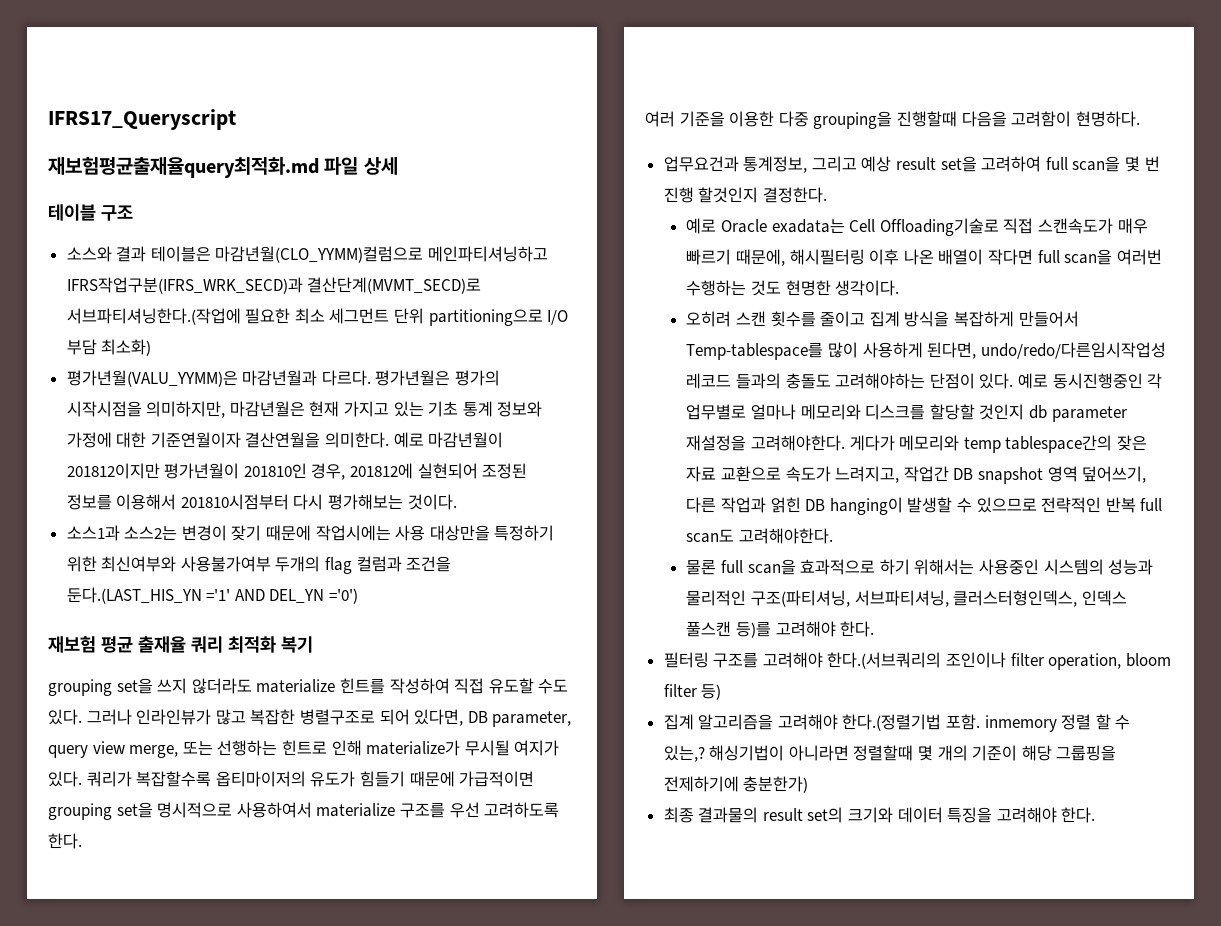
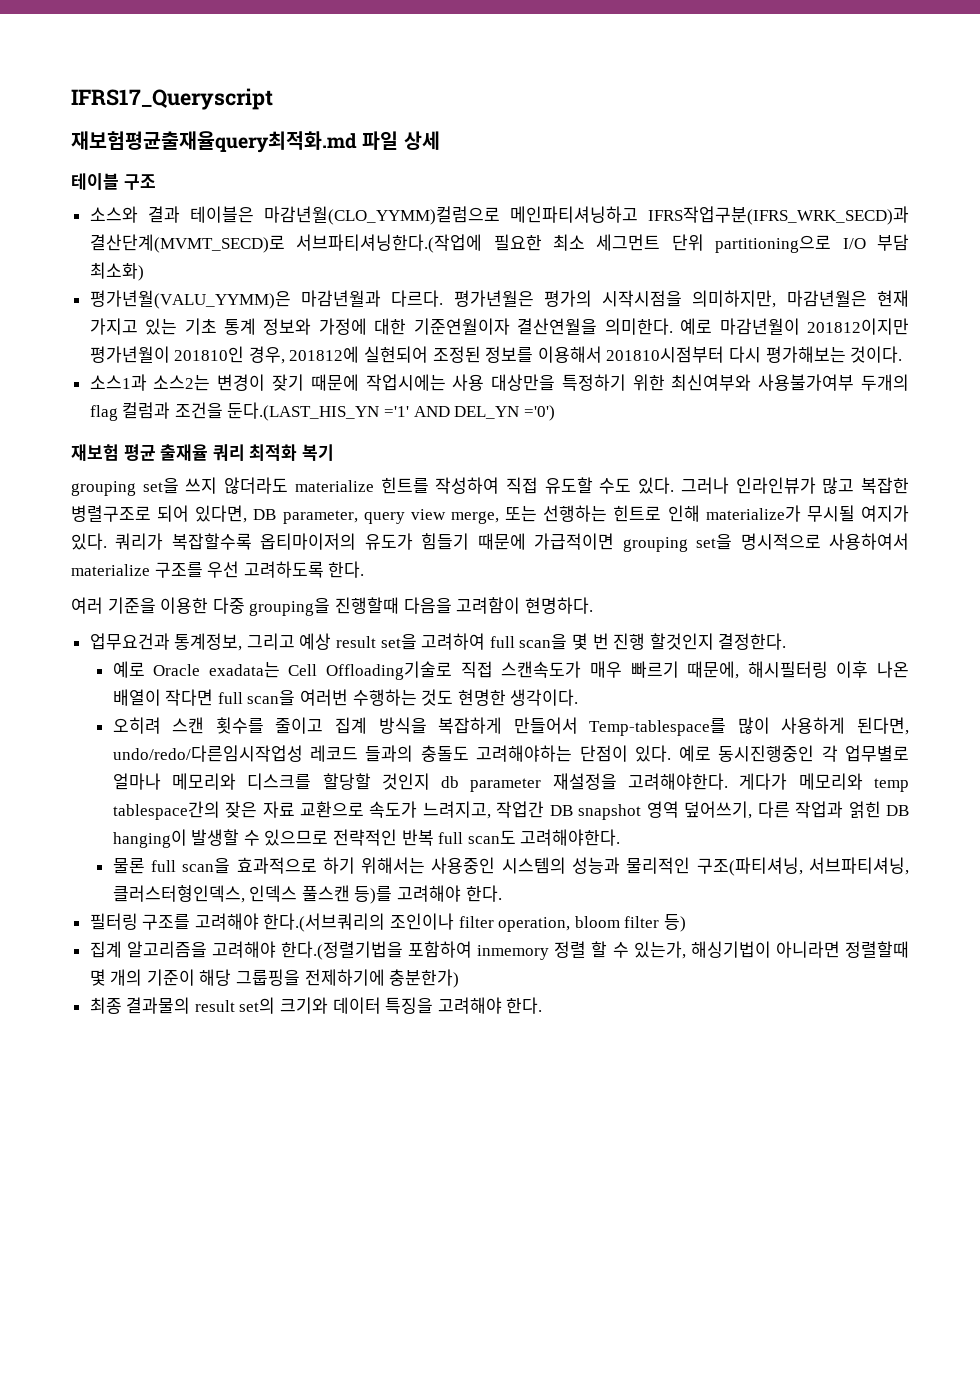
[842,714,981,731] 한다.(정렬기법 포함. -> [281,941,473,960] 한다.(정렬기법을 포함하여
[663,745,705,762] 있는,? -> [633,941,686,959] 있는가,

